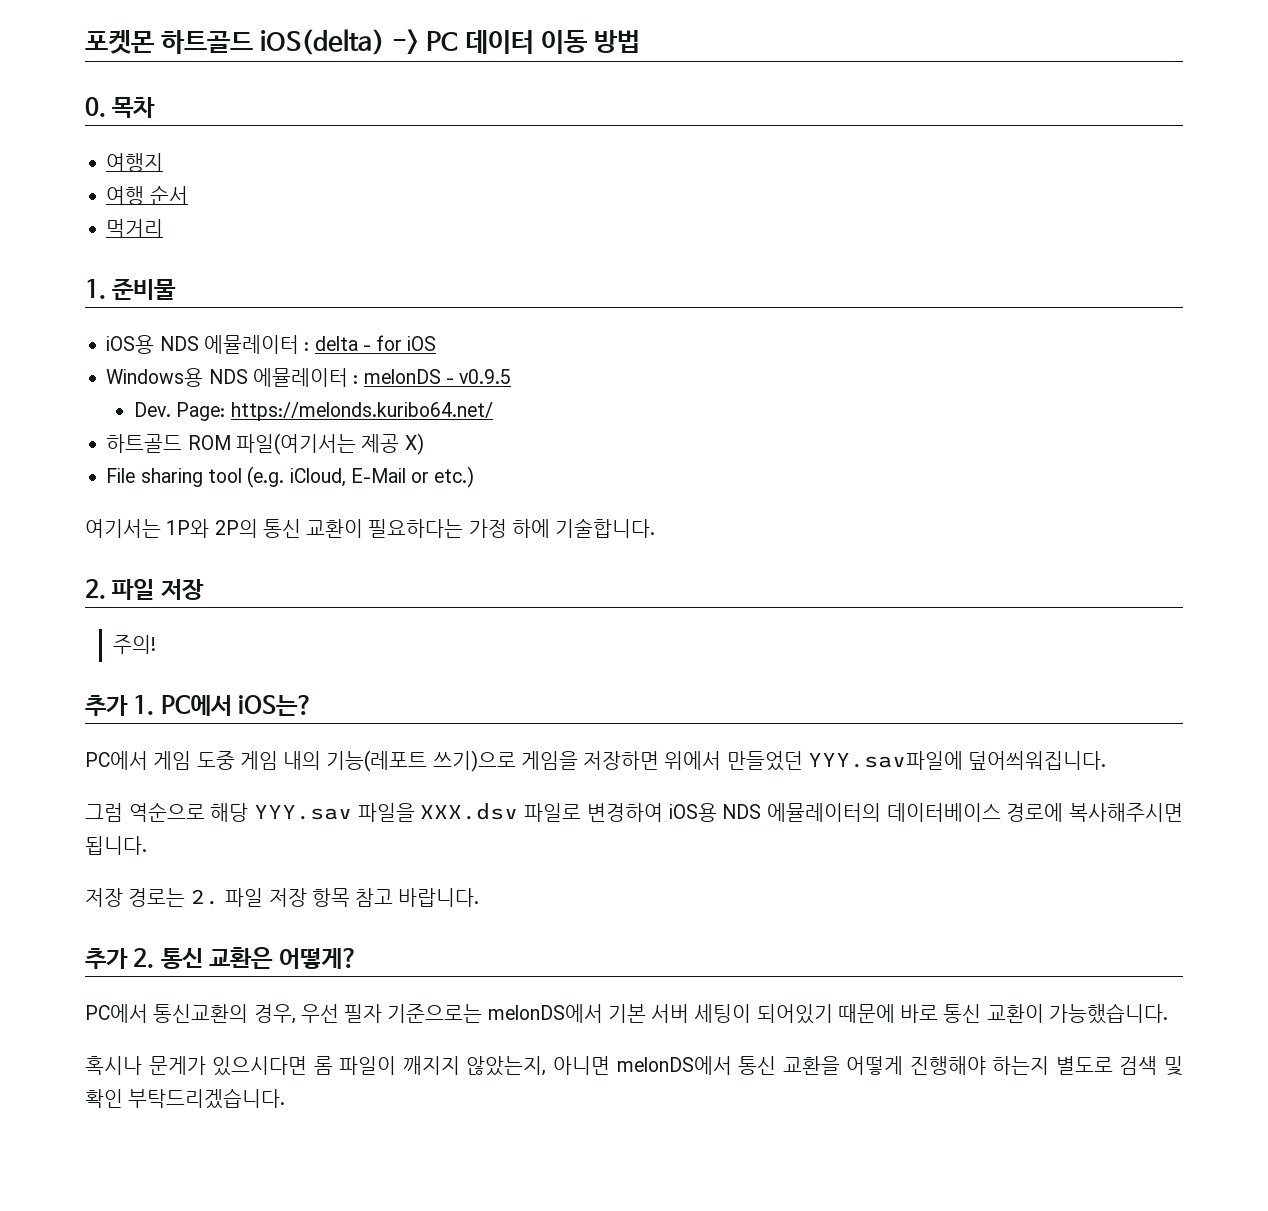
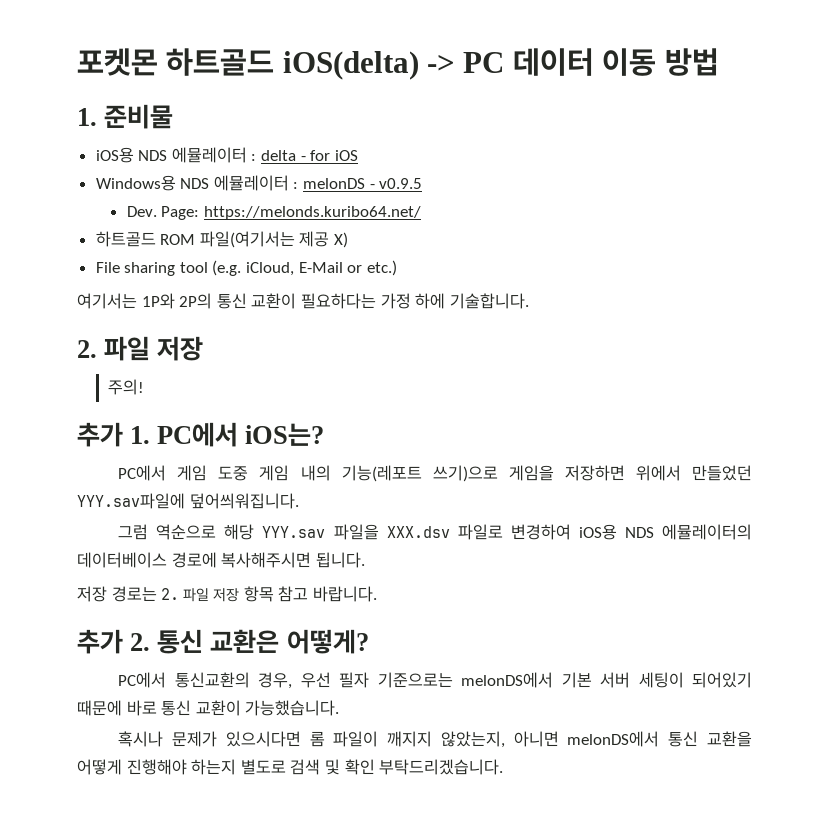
[85,97,156,118] [106,153,164,172] [106,185,188,205] [106,219,164,238] // 0. 목차 // 여행지 // 여행 순서 // 먹거리 -> (719, 62) none
[148,1056,206,1075] 문게가 -> [171,731,217,747] 문제가

